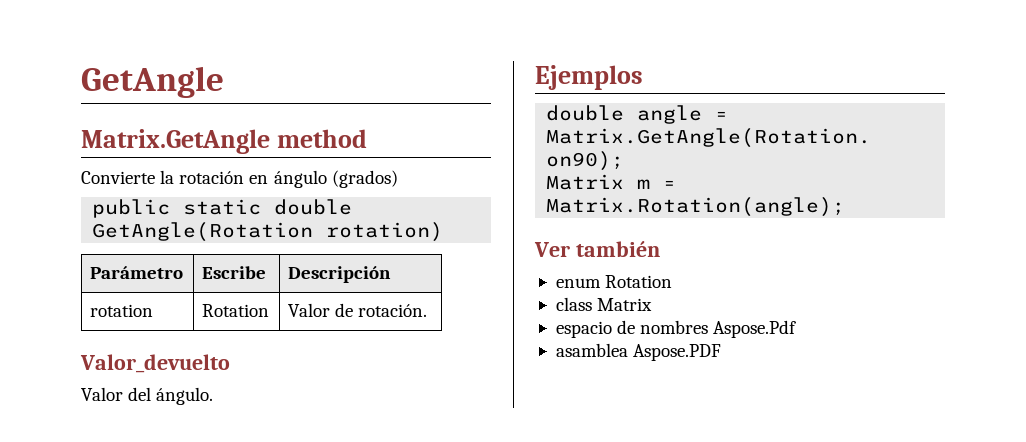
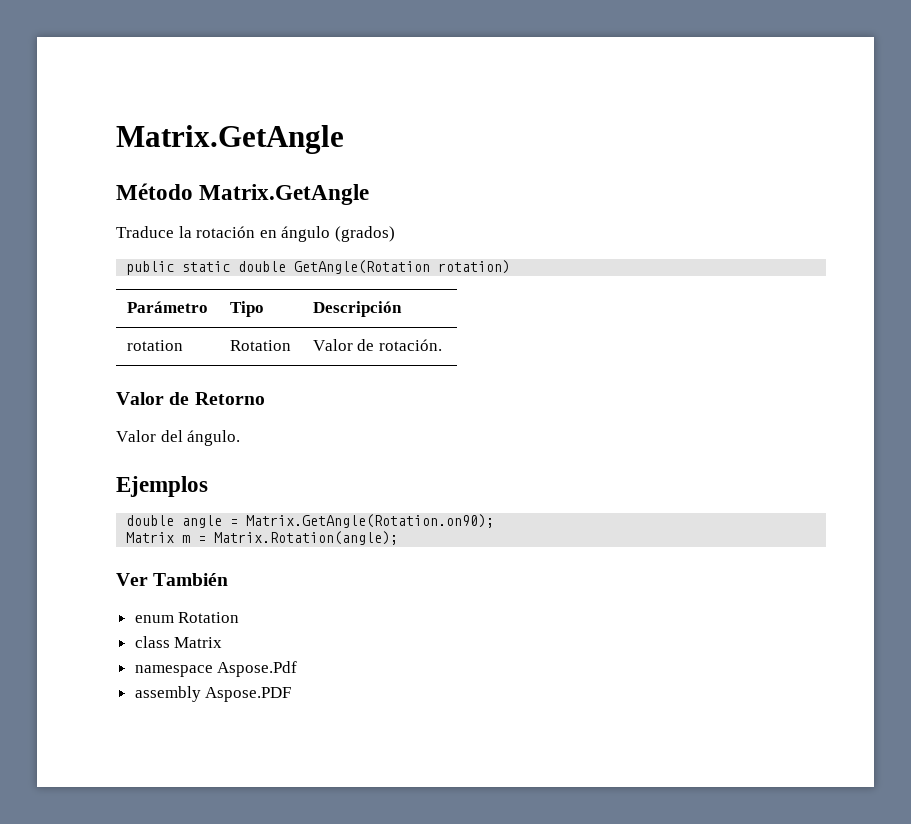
[81,66,224,98] [81,129,367,154] [81,171,155,184] GetAngle // Matrix.GetAngle method // Convierte -> [116,125,344,154] [116,183,370,205] [116,226,174,238] Matrix.GetAngle // Método Matrix.GetAngle // Traduce
[202,266,267,279] Escribe -> [229,301,264,317] Tipo
[80,354,230,373] Valor_devuelto -> [116,392,265,405] Valor de Retorno
[575,241,660,257] también -> [153,573,229,586] También
[555,320,709,338] espacio de nombres -> [134,665,213,677] namespace
[555,343,628,357] asamblea -> [134,686,201,702] assembly

